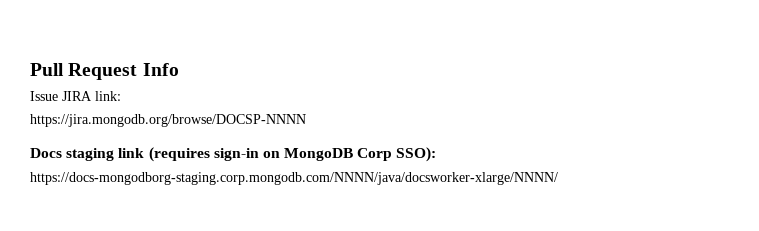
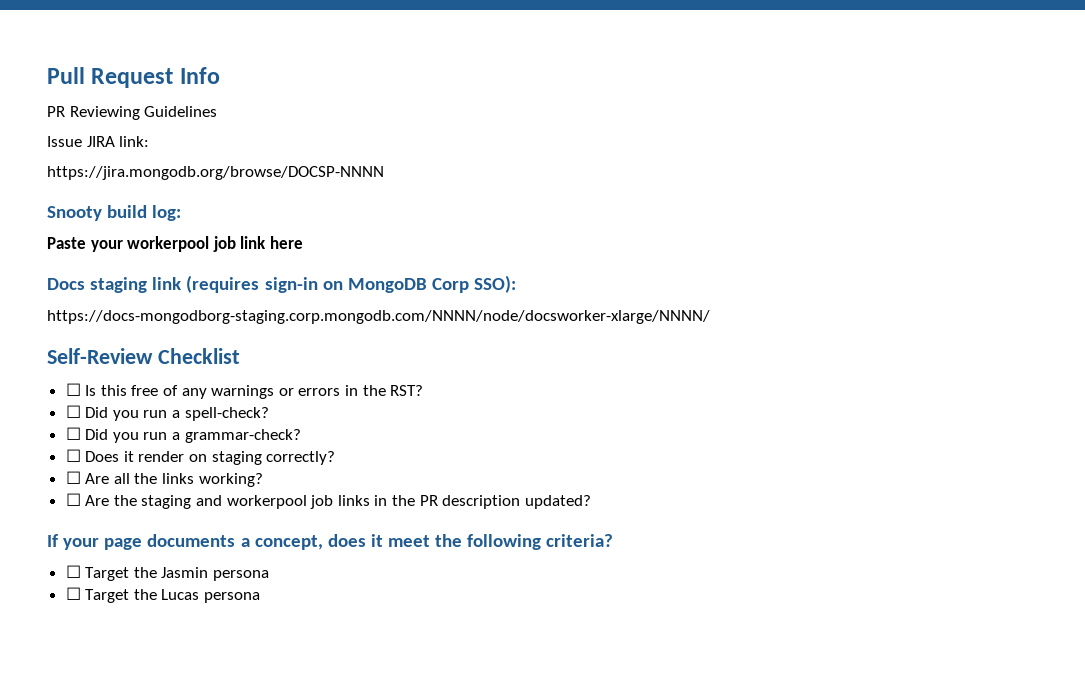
(179, 69) none -> [47,106,218,120] // PR Reviewing Guidelines
(306, 120) none -> [47,205,182,221] [47,236,303,252] // Snooty build log: // Paste your workerpool job link here
[30,172,558,185] https://docs-mongodborg-staging.corp.mongodb.com/NNNN/java/docsworker-xlarge/NNNN/ -> [47,310,710,324] [47,348,240,364] [65,383,424,399] [65,405,269,421] [65,427,301,443] [65,449,336,465] [65,471,263,487] [65,493,591,509] [47,534,614,550] [65,565,270,581] [65,587,261,603] https://docs-mongodborg-staging.corp.mongodb.com/NNNN/node/docsworker-xlarge/NNNN/ // Self-Review Checklist // ☐ Is this free of any warnings or errors in the RST? // ☐ Did you run a spell-check? // ☐ Did you run a grammar-check? // ☐ Does it render on staging correctly? // ☐ Are all the links working? // ☐ Are the staging and workerpool job links in the PR description updated? // If your page documents a concept, does it meet the following criteria? // ☐ Target the Jasmin persona // ☐ Target the Lucas persona

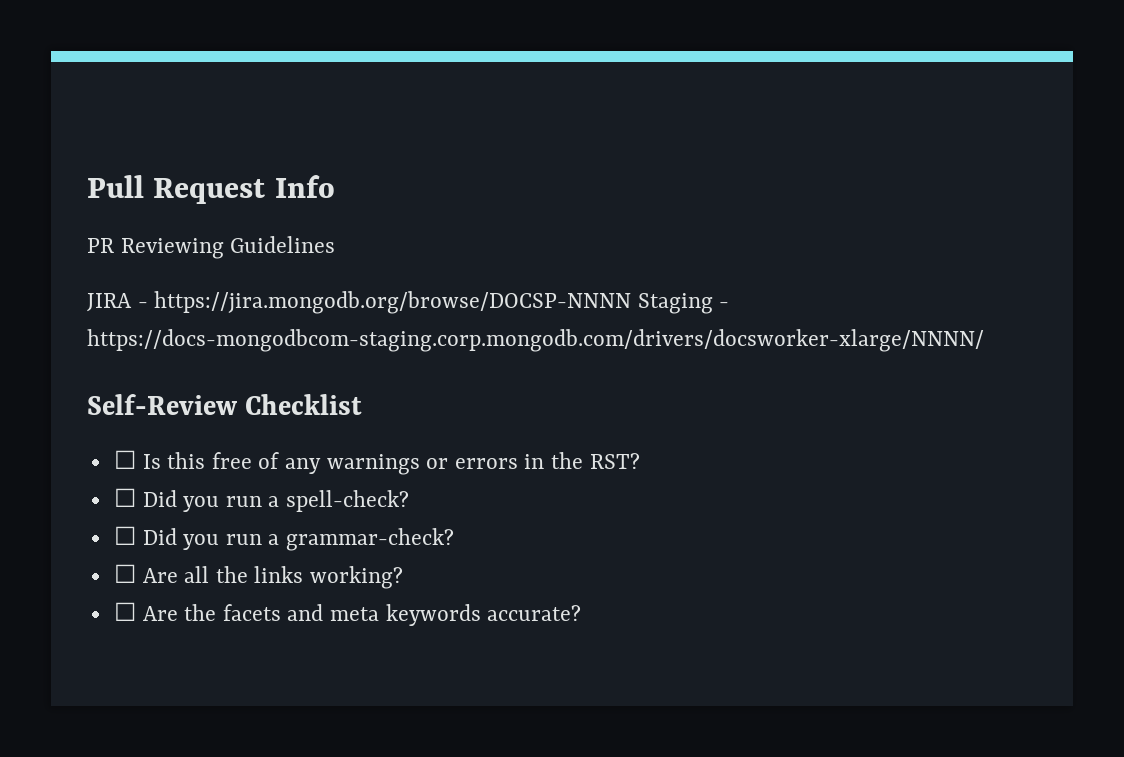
[47,136,150,147] [47,166,384,180] [47,205,182,221] [47,236,303,252] [47,275,517,293] [47,310,710,324] Issue JIRA link: // https://jira.mongodb.org/browse/DOCSP-NNNN // Snooty build log: // Paste your workerpool job link here // Docs staging link (requires sign-in on MongoDB Corp SSO): // https://docs-mongodborg-staging.corp.mongodb.com/NNNN/node/docsworker-xlarge/NNNN/ -> [87,291,730,314] [87,329,984,352] JIRA - https://jira.mongodb.org/browse/DOCSP-NNNN Staging - https://docs-mongodbcom-staging.corp.mongodb.com/drivers/docsworker-xlarge/NNNN/
[65,449,336,465] // ☐ Does it render on staging correctly? -> (455, 539) none
[141,495,591,509] [47,534,614,550] [65,565,270,581] [65,587,261,603] staging and workerpool job links in the PR description updated? // If your page documents a concept, does it meet the following criteria? // ☐ Target the Jasmin persona // ☐ Target the Lucas persona -> [222,604,582,626] facets and meta keywords accurate?

